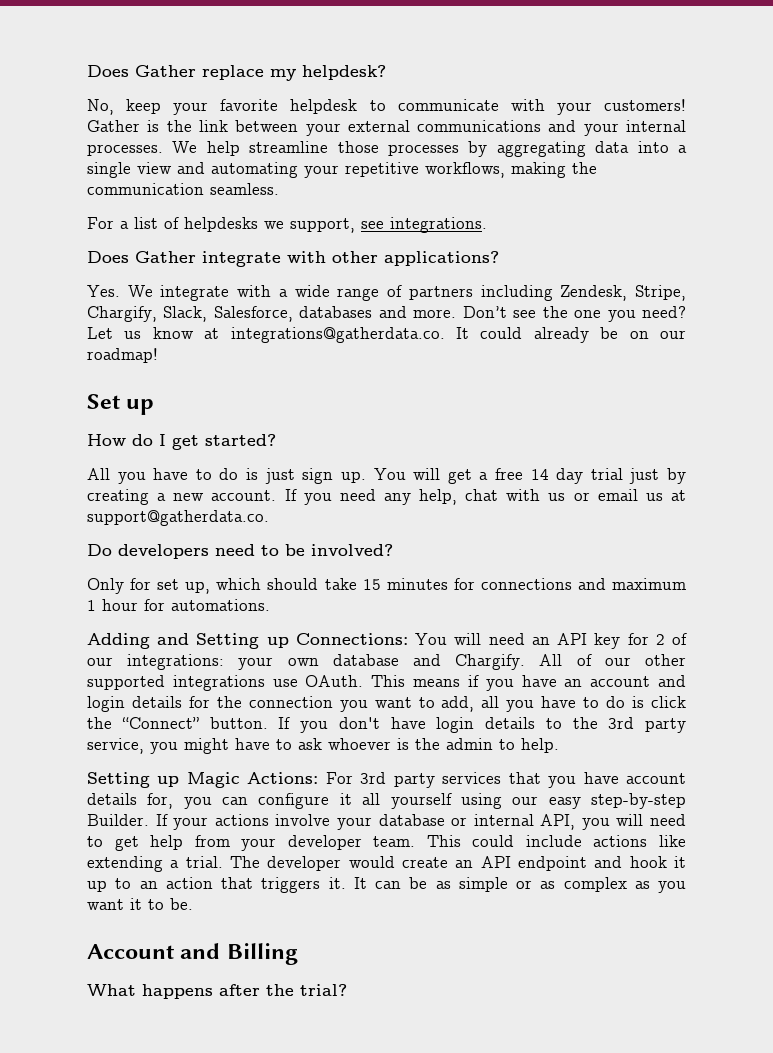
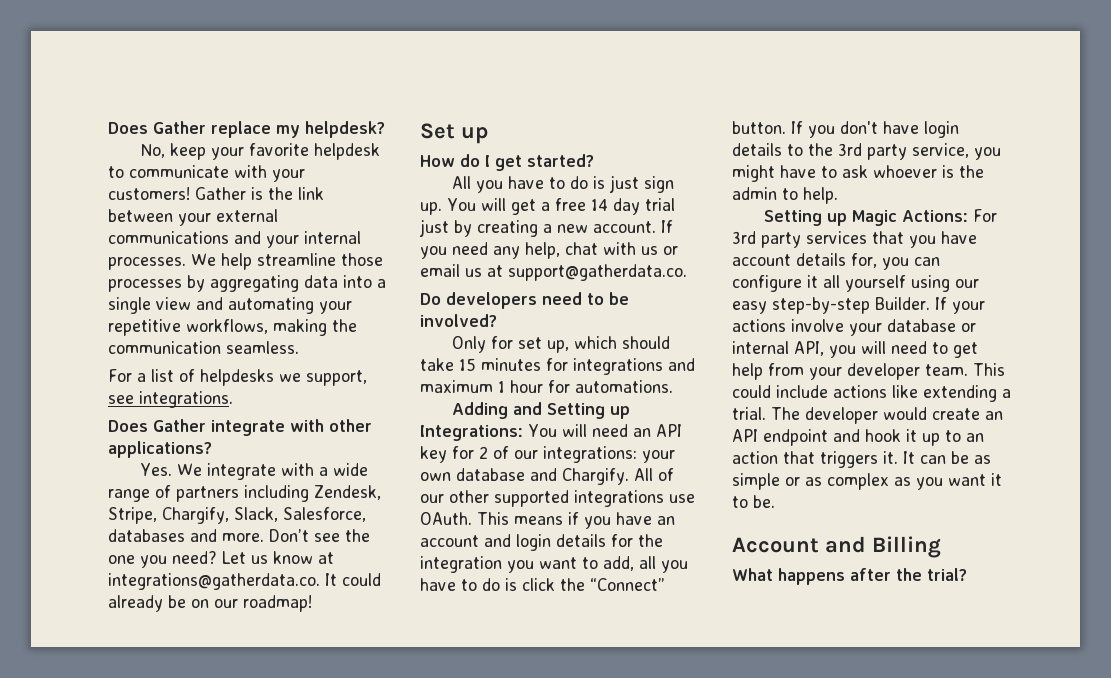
[480,578,572,590] connections -> [573,358,663,375] integrations
[295,633,408,645] Connections: -> [420,425,523,441] Integrations:
[248,696,333,708] connection -> [420,556,502,573] integration

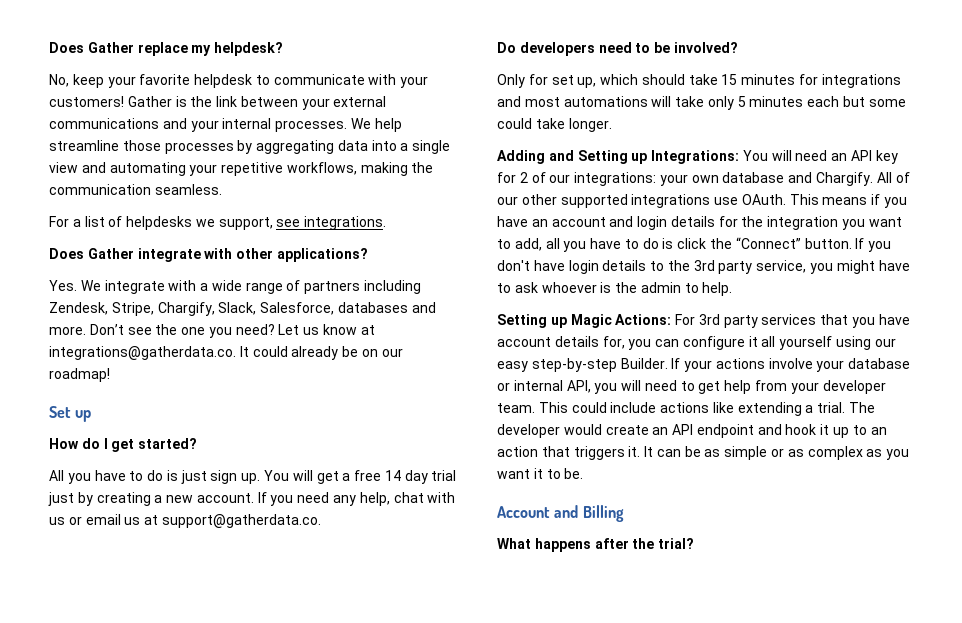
[420,380,673,393] maximum 1 hour for automations. -> [524,96,906,110] [497,118,612,132] most automations will take only 5 minutes each but some could take longer.

